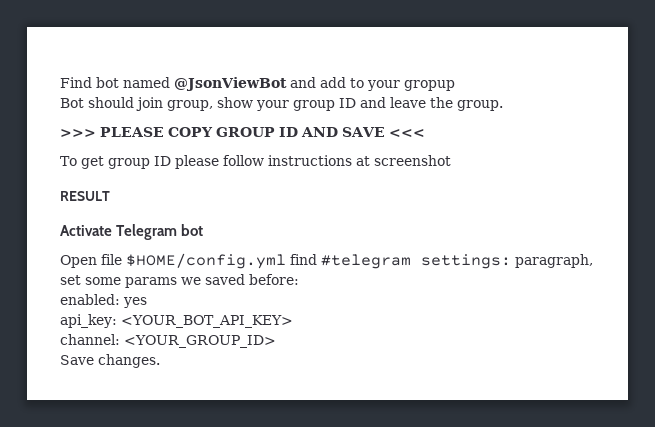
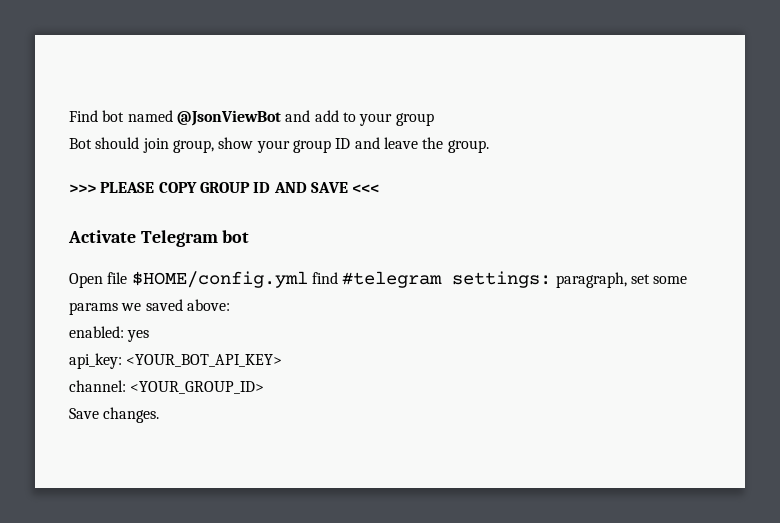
[404,80,455,91] gropup -> [395,113,434,126] group
[60,155,451,169] [60,191,110,201] // To get group ID please follow instructions at screenshot // RESULT -> (380, 188) none
[249,274,299,285] before: -> [186,299,230,311] above:

